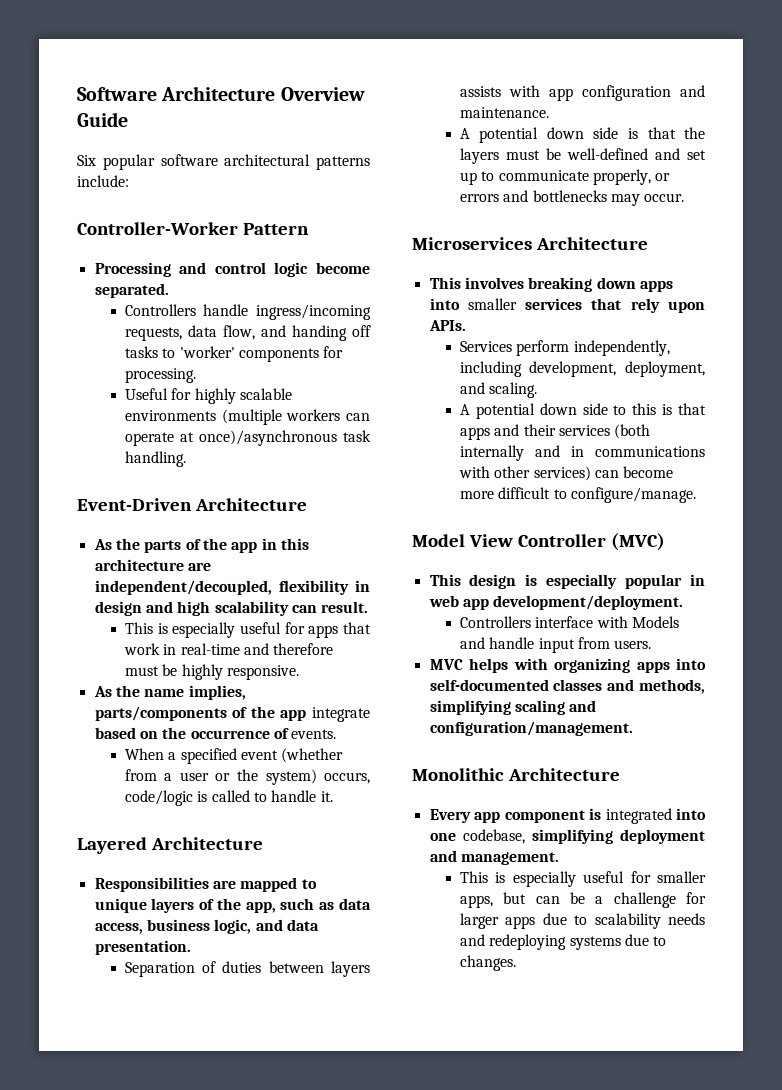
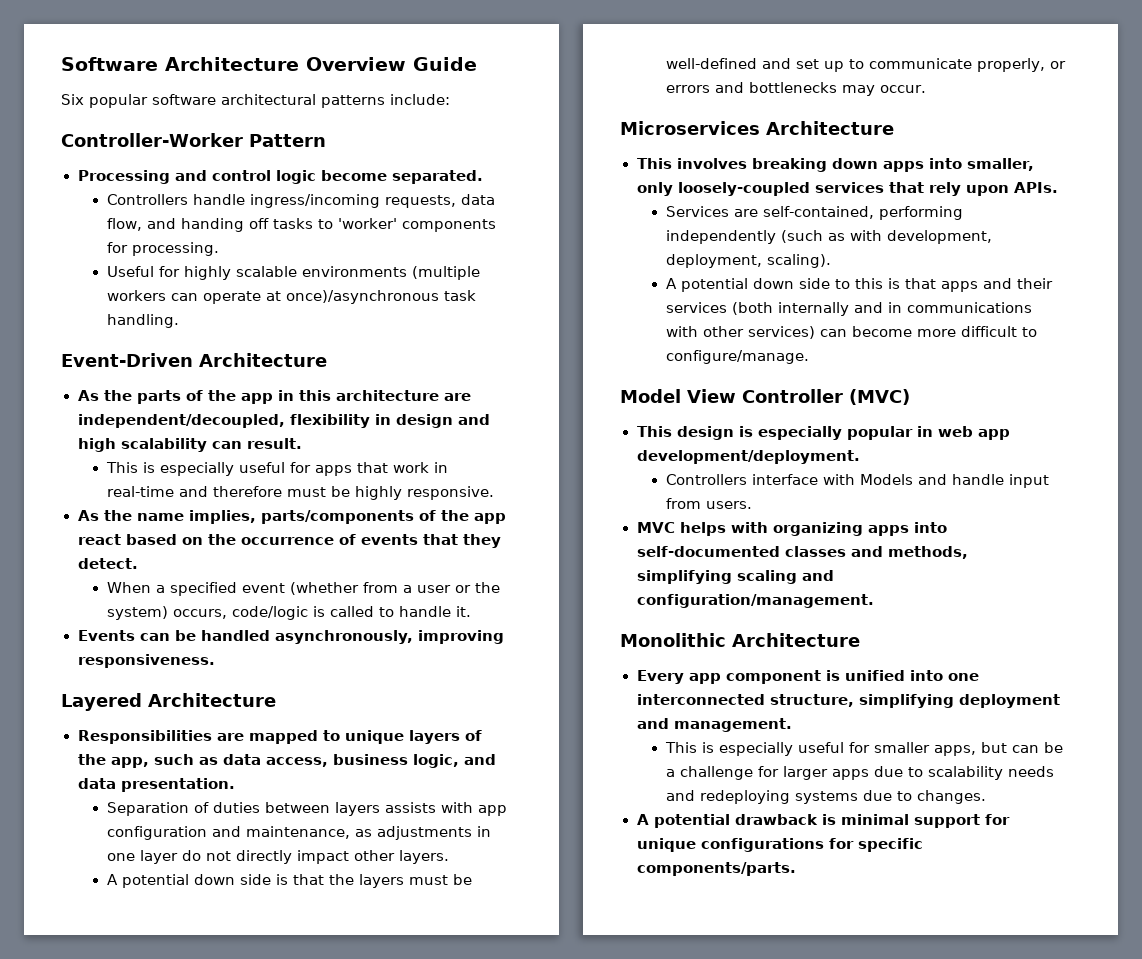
[312,707,370,722] integrate -> [77,534,121,545] react
[291,729,337,739] events. -> [360,534,501,548] [77,558,138,569] events that they detect.
(333, 796) none -> [77,630,505,644] [77,654,215,668] // Events can be handled asynchronously, improving responsiveness.
[459,107,549,118] maintenance. -> [245,826,491,840] [106,850,449,864] maintenance, as adjustments in one layer do not directly impact other layers.
[467,298,517,310] smaller -> [966,158,1035,171] [636,182,810,196] smaller, only loosely-coupled
[516,340,670,356] [459,361,705,377] [459,382,538,398] perform independently, including development, deployment, and scaling. -> [733,206,963,220] [665,230,992,244] [665,254,831,268] are self-contained, performing independently (such as with development, deployment, scaling).
[605,808,672,824] integrated -> [844,670,905,681] unified
[462,829,525,844] codebase, -> [636,694,854,707] interconnected structure,
(516, 963) none -> [636,814,1010,828] [636,838,923,852] [636,862,796,876] // A potential drawback is minimal support for unique configurations for specific components/parts.

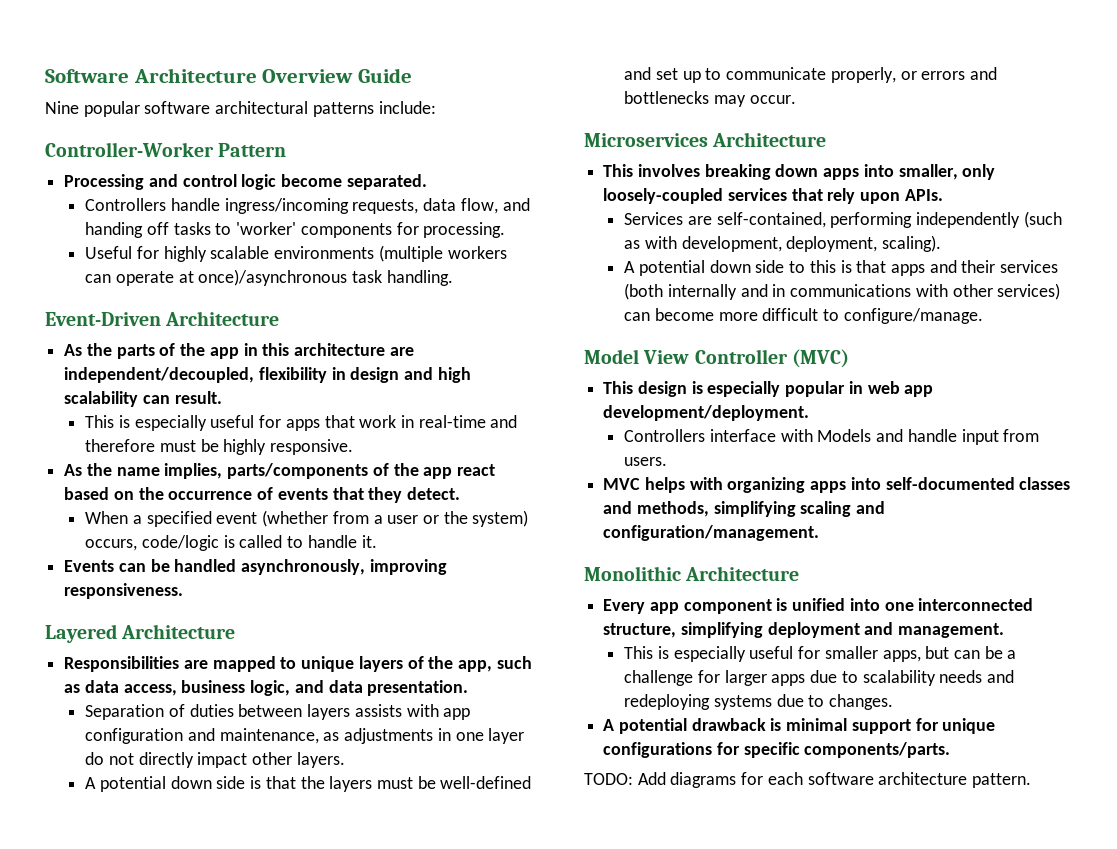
[61,94,84,105] Six -> [45,101,79,114] Nine
(796, 869) none -> [584,772,1032,788] // TODO: Add diagrams for each software architecture pattern.

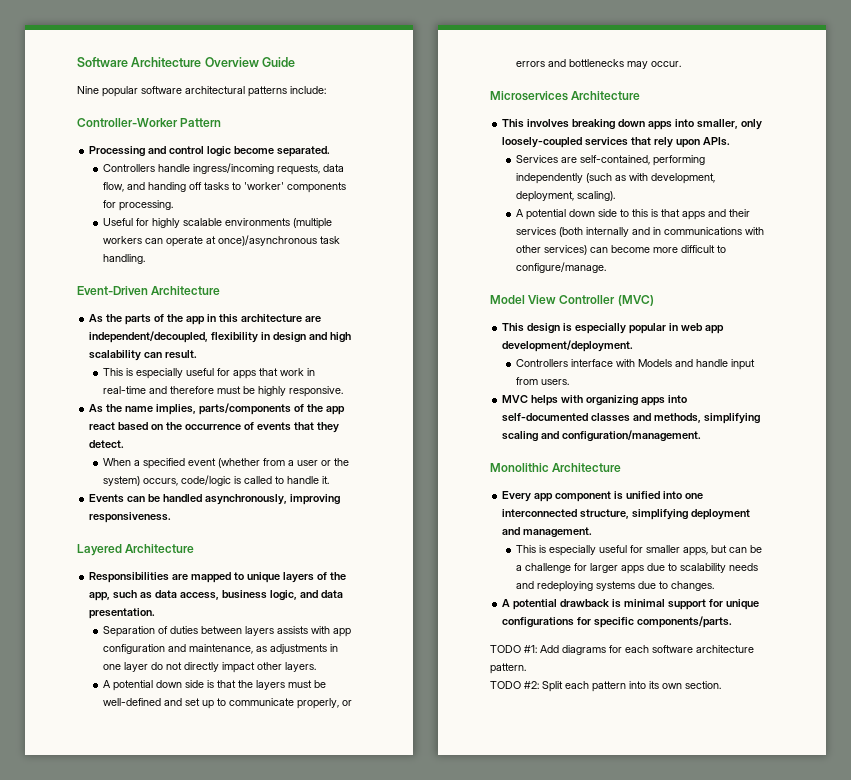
[584,773,633,785] TODO: -> [490,645,537,653] TODO #1:
(1032, 780) none -> [490,681,721,692] // TODO #2: Split each pattern into its own section.

